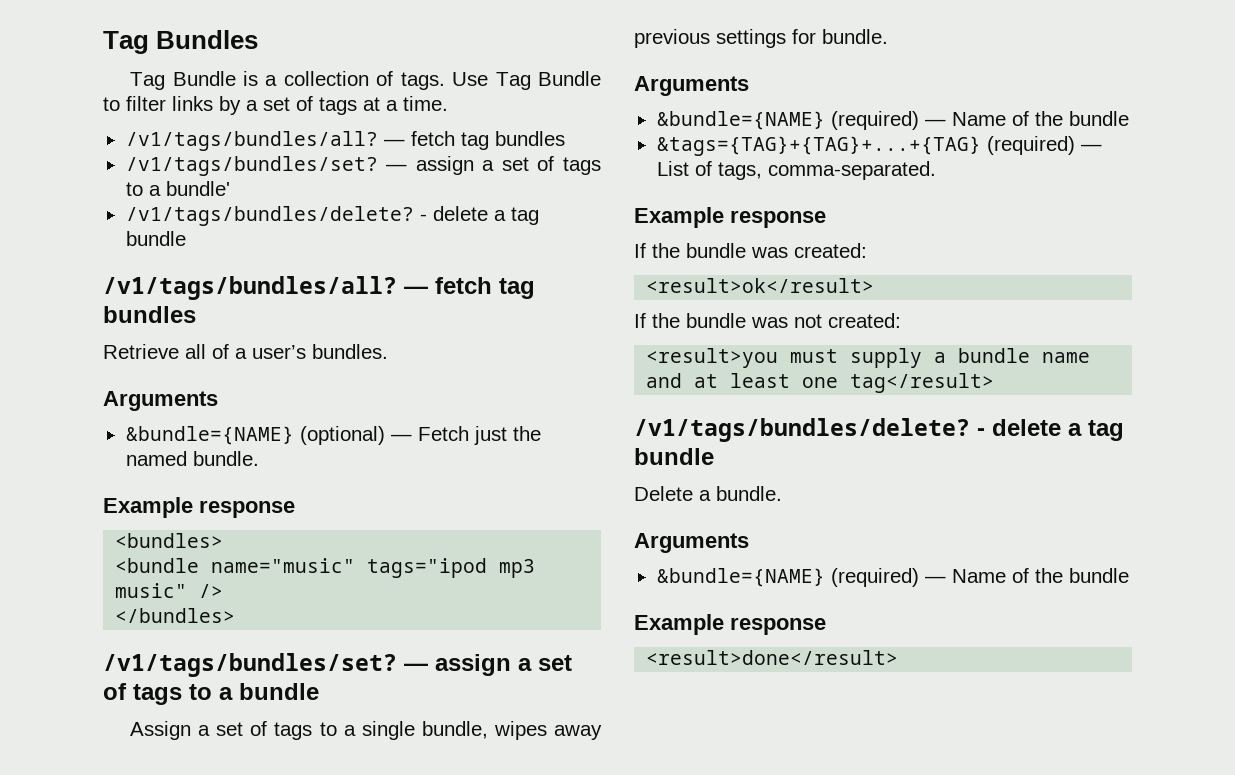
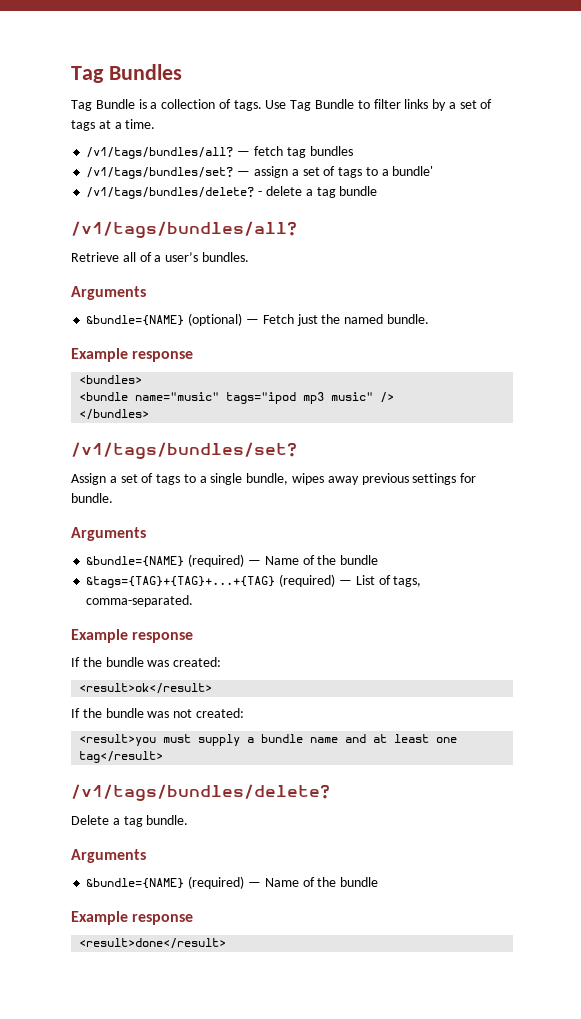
[404,277,535,299] [103,306,196,323] — fetch tag bundles -> (297, 229) none
[404,654,572,676] [103,683,319,705] — assign a set of tags to a bundle -> (297, 450) none
[977,419,1124,441] [634,448,714,465] - delete a tag bundle -> (330, 792) none
(711, 495) none -> [123,816,143,827] tag

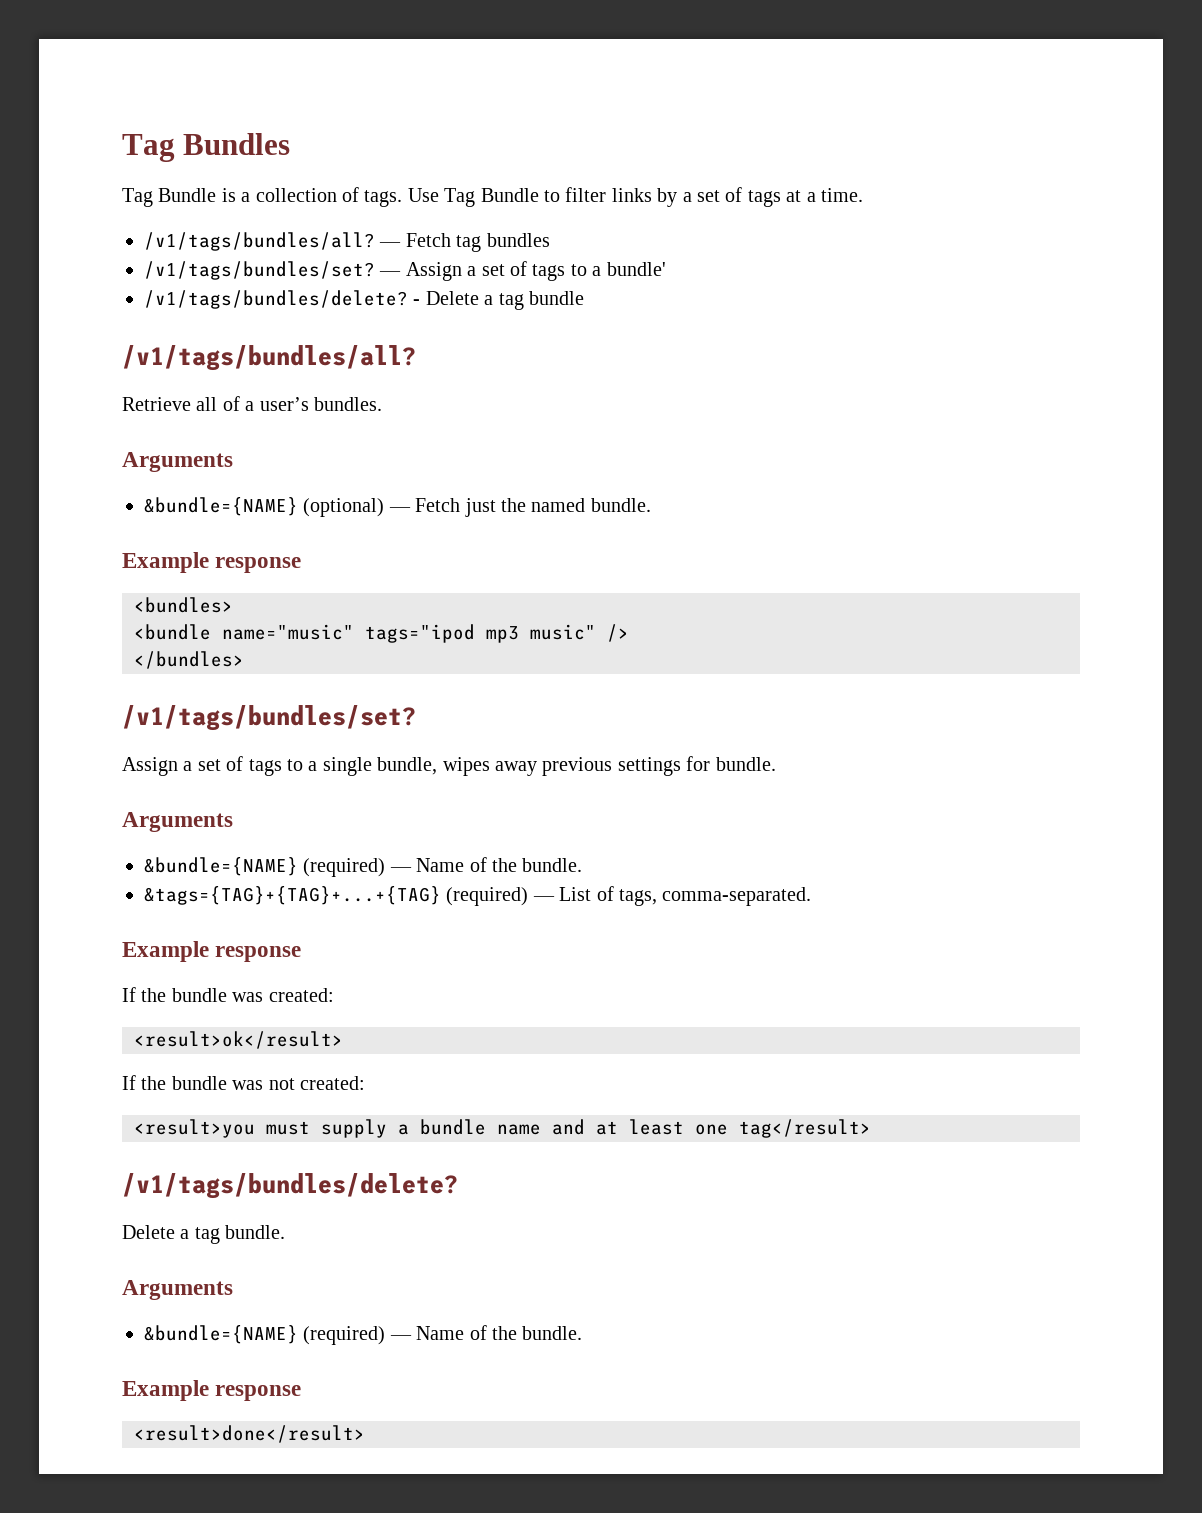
[253,146,283,156] fetch -> [405,233,451,247] Fetch
[253,166,288,178] assign -> [405,262,462,281] Assign
[265,186,302,196] delete -> [425,291,479,305] Delete
[340,555,379,565] bundle -> [522,858,583,872] bundle.
[340,877,379,887] bundle -> [522,1326,583,1340] bundle.

